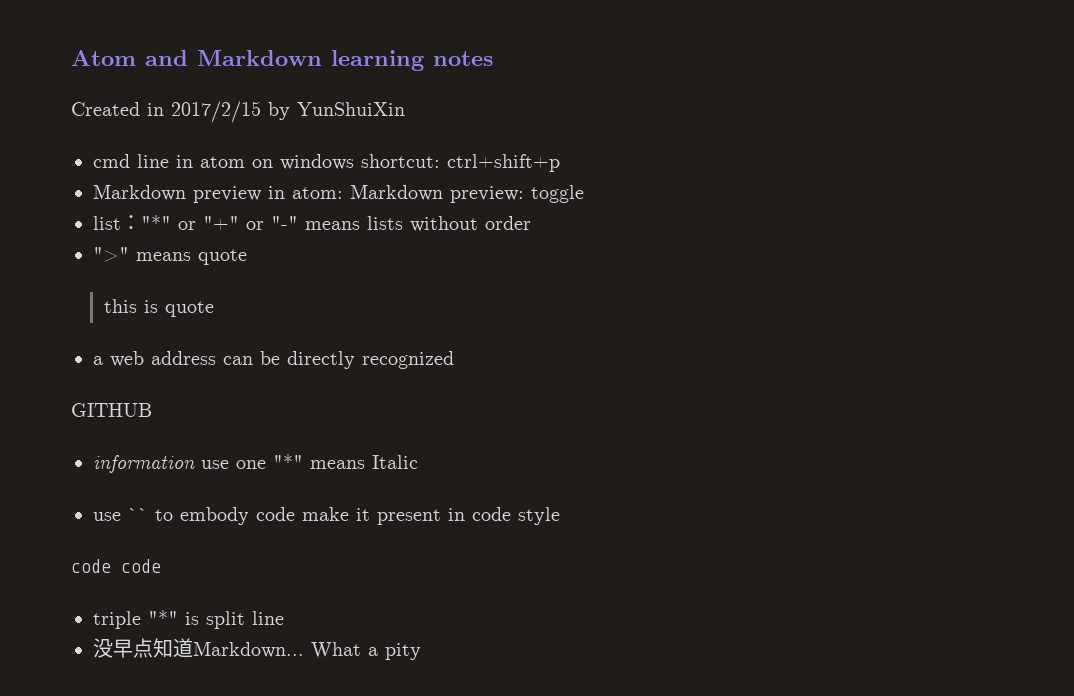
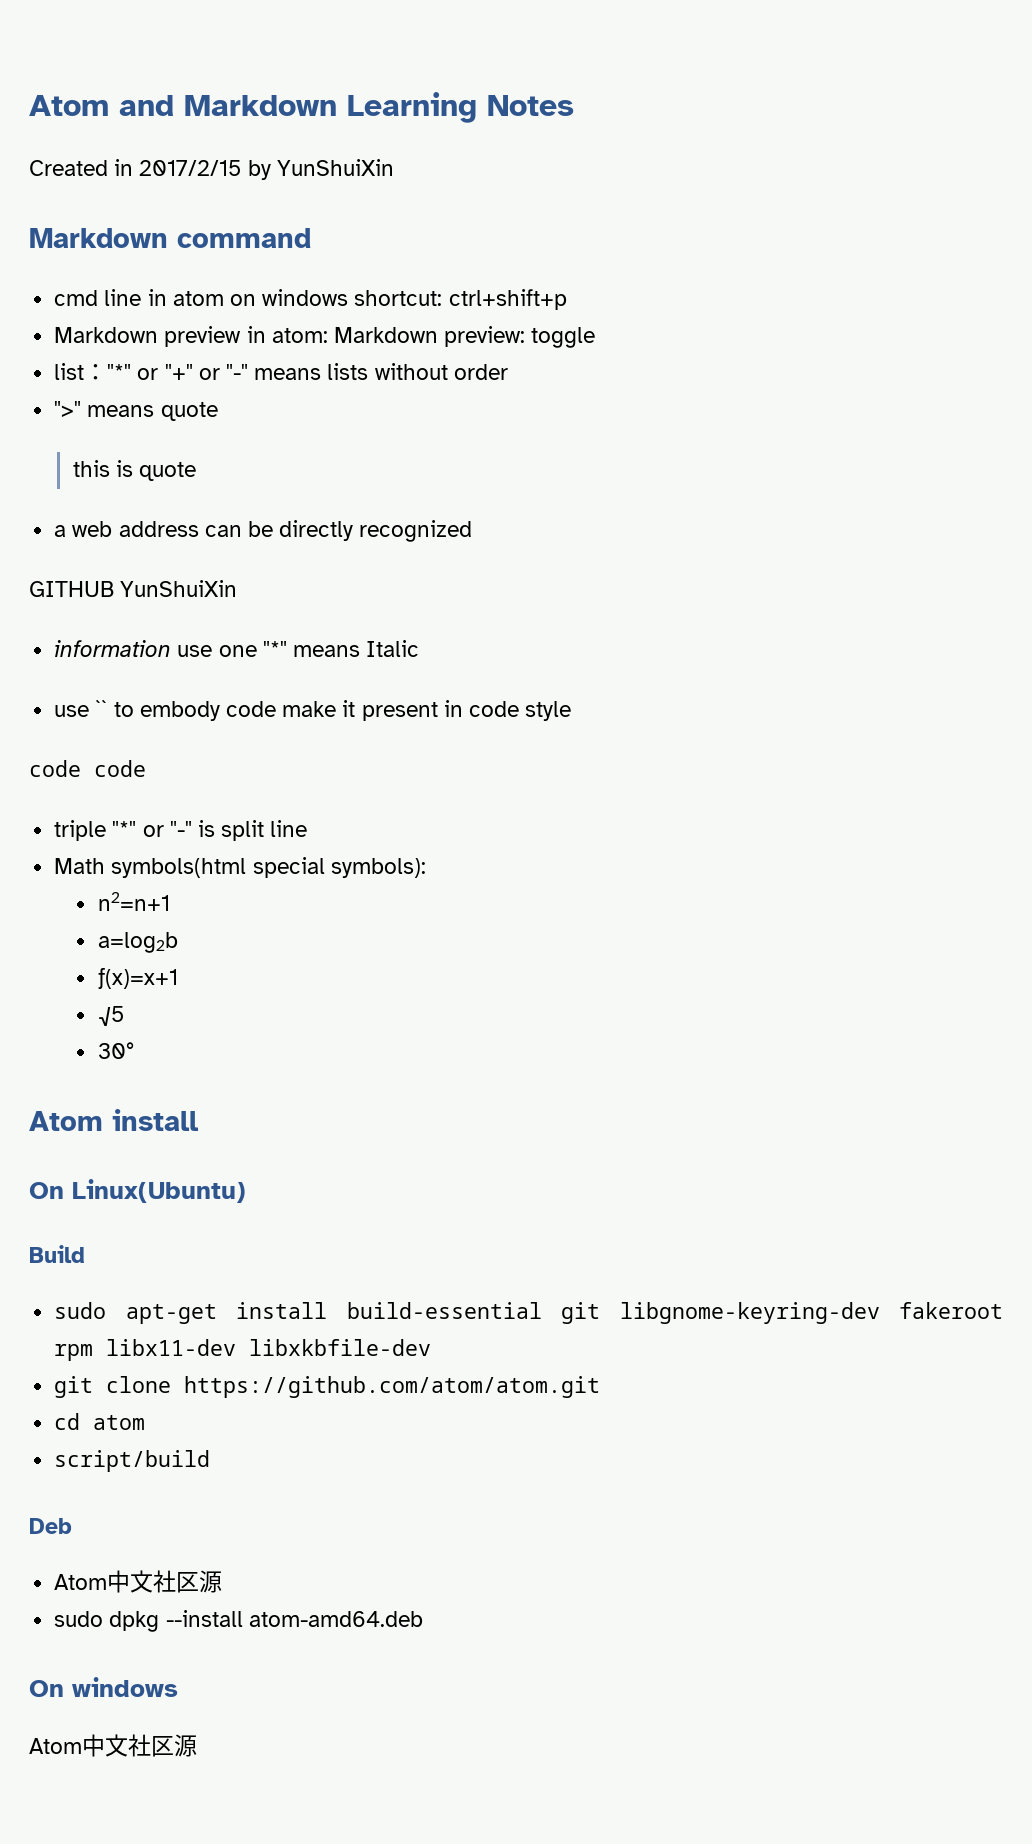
[331,50,493,71] learning notes -> [347,92,574,123] Learning Notes
(405, 109) none -> [29,228,311,248] // Markdown command
(152, 410) none -> [120,580,238,597] YunShuiXin
(178, 617) none -> [142,821,192,837] or "-"
[93,638,421,660] 没早点知道Markdown... What a pity -> [54,857,426,878] [98,892,171,911] [98,932,179,953] [98,968,179,989] [98,1006,125,1026] [98,1042,135,1059] [29,1109,199,1131] [29,1179,246,1203] [29,1245,85,1263] [54,1302,1003,1324] [54,1339,432,1361] [54,1376,601,1398] [54,1413,146,1430] [54,1450,211,1472] [29,1518,72,1534] [54,1570,223,1593] [54,1610,423,1632] [29,1677,178,1697] [29,1734,197,1757] Math symbols(html special symbols): // n2=n+1 // a=log2b // ƒ(x)=x+1 // √5 // 30° // Atom install // On Linux(Ubuntu) // Build // sudo apt-get install build-essential git libgnome-keyring-dev fakeroot rpm libx11-dev libxkbfile-dev // git clone https://github.com/atom/atom.git // cd atom // script/build // Deb // Atom中文社区源 // sudo dpkg --install atom-amd64.deb // On windows // Atom中文社区源

